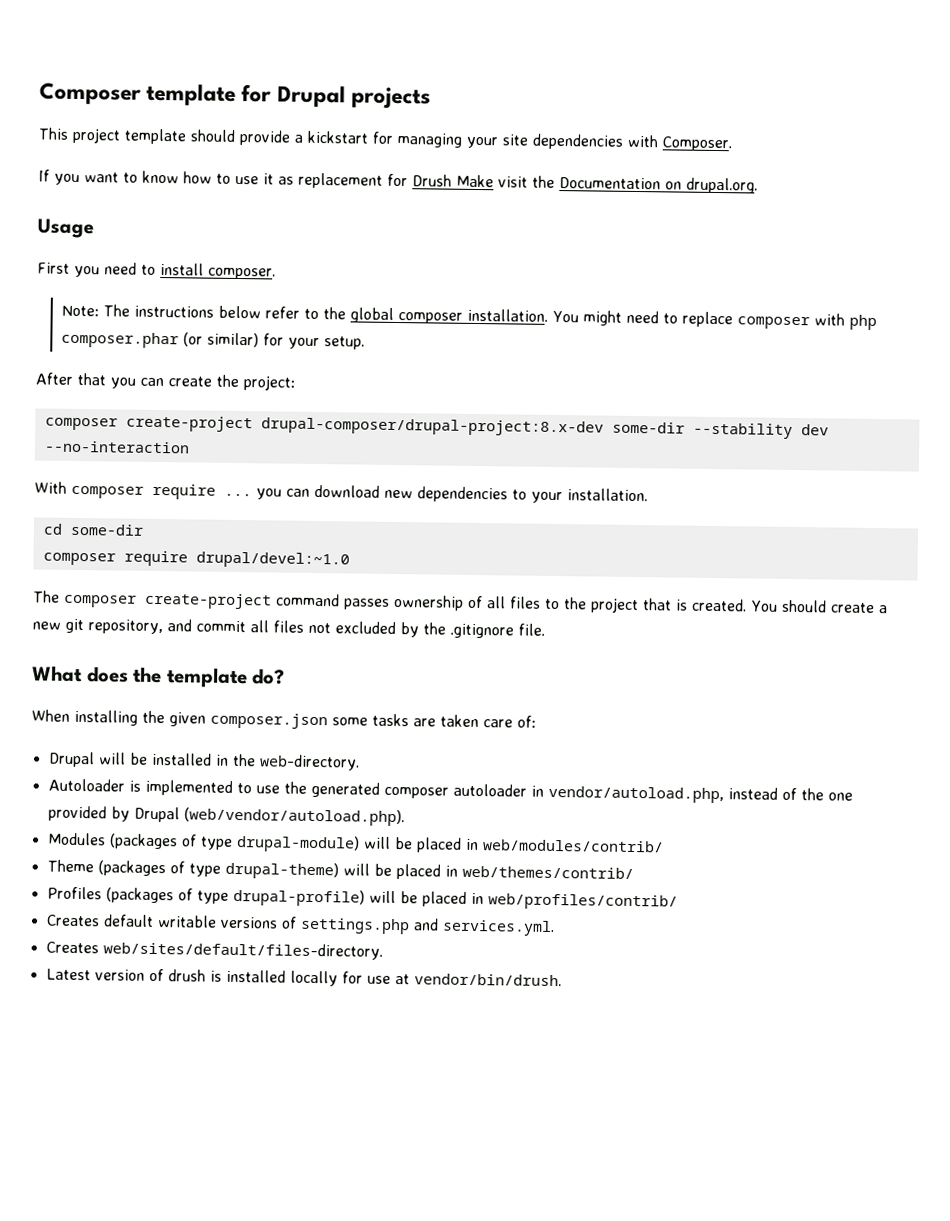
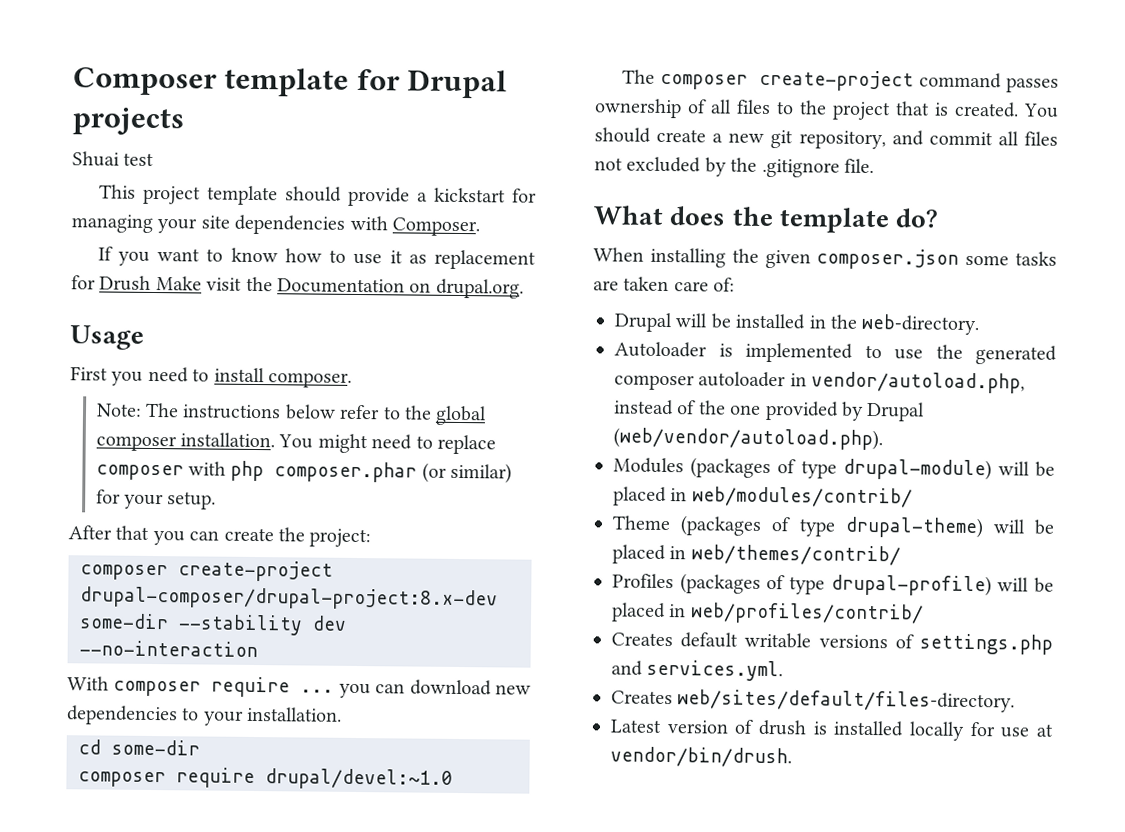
(431, 98) none -> [72,151,155,167] // Shuai test

